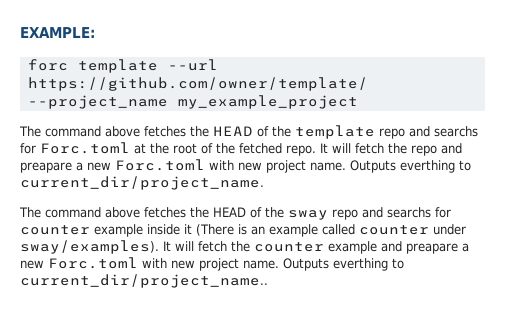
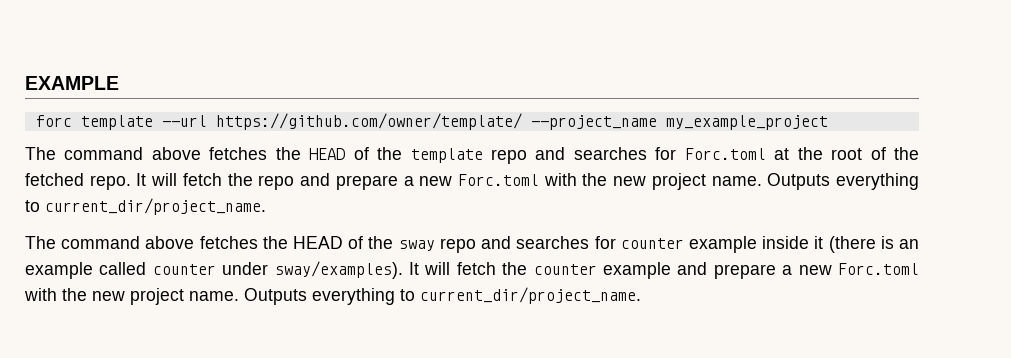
[20,27,95,38] EXAMPLE: -> [25,76,119,90] EXAMPLE
[434,126,478,137] searchs -> [573,147,647,160] searches
[20,159,455,173] preapare a new Forc.toml with new project name. Outputs everthing -> [335,173,919,190] prepare a new Forc.toml with the new project name. Outputs everything
[387,207,431,218] searchs -> [516,236,590,249] searches
[196,224,234,236] (There -> [828,236,876,253] (there
[406,243,469,254] [20,257,404,271] [20,274,268,288] preapare a new Forc.toml with new project name. Outputs everthing to current_dir/project_name.. -> [713,263,919,279] [24,287,641,305] prepare a new Forc.toml with the new project name. Outputs everything to current_dir/project_name.

